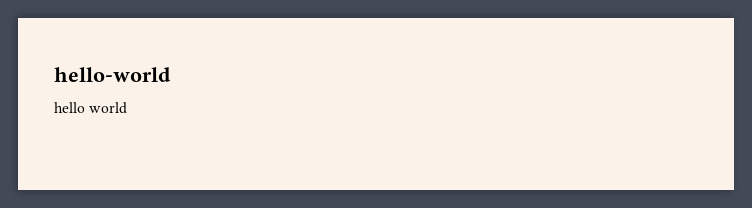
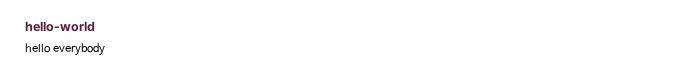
[89,102,128,114] world -> [52,43,105,56] everybody

